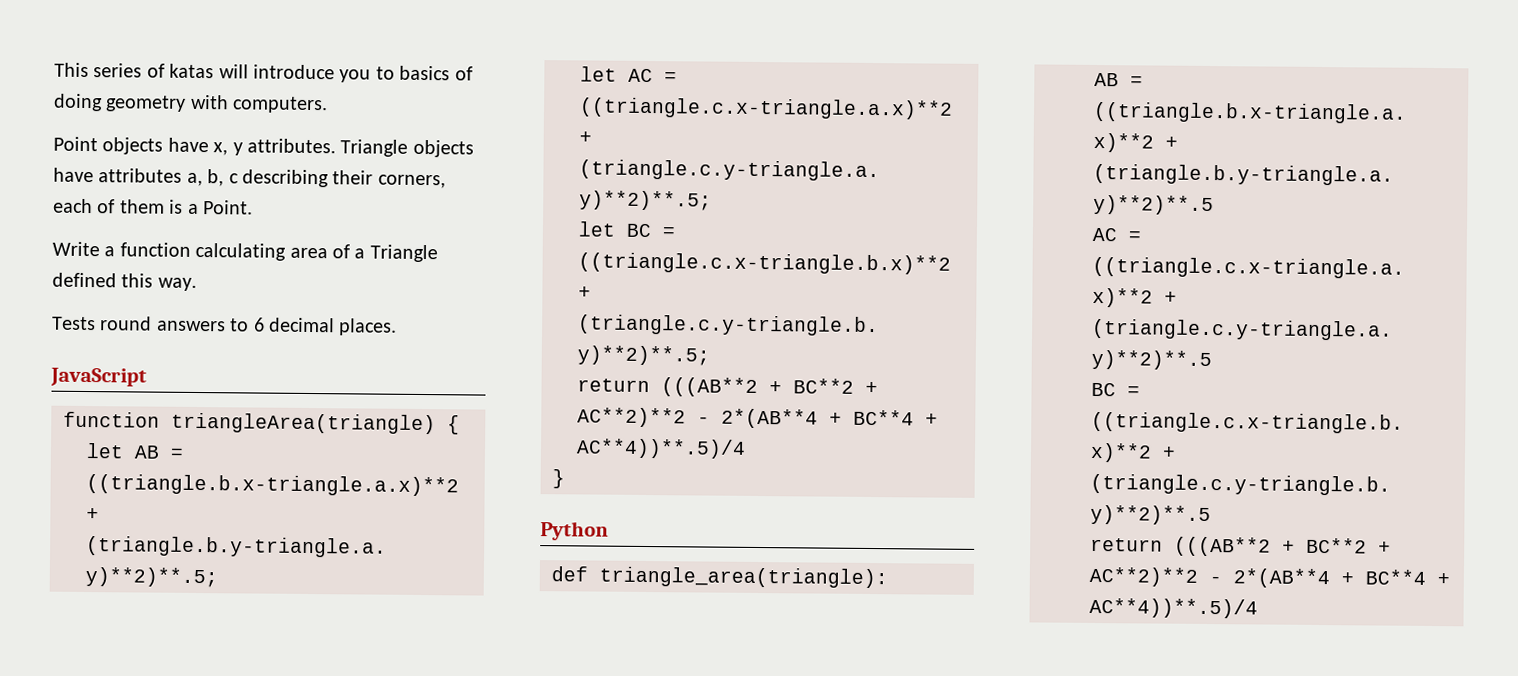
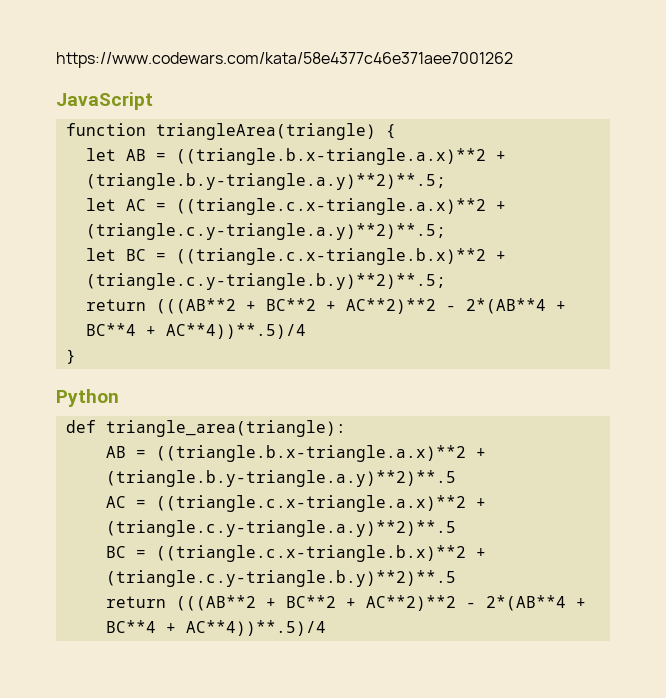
[54,62,473,83] [53,93,329,114] [53,136,474,158] [53,167,446,189] [53,198,253,215] [52,241,438,263] [52,272,197,291] [52,316,398,336] This series of katas will introduce you to basics of doing geometry with computers. // Point objects have x, y attributes. Triangle objects have attributes a, b, c describing their corners, each of them is a Point. // Write a function calculating area of a Triangle defined this way. // Tests round answers to 6 decimal places. -> [56,52,513,68] https://www.codewars.com/kata/58e4377c46e371aee7001262

